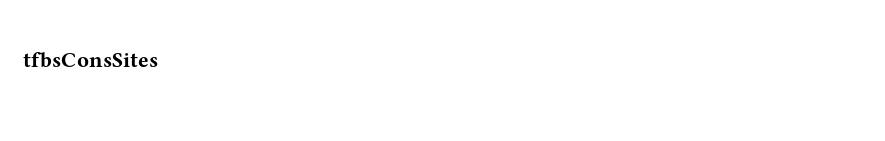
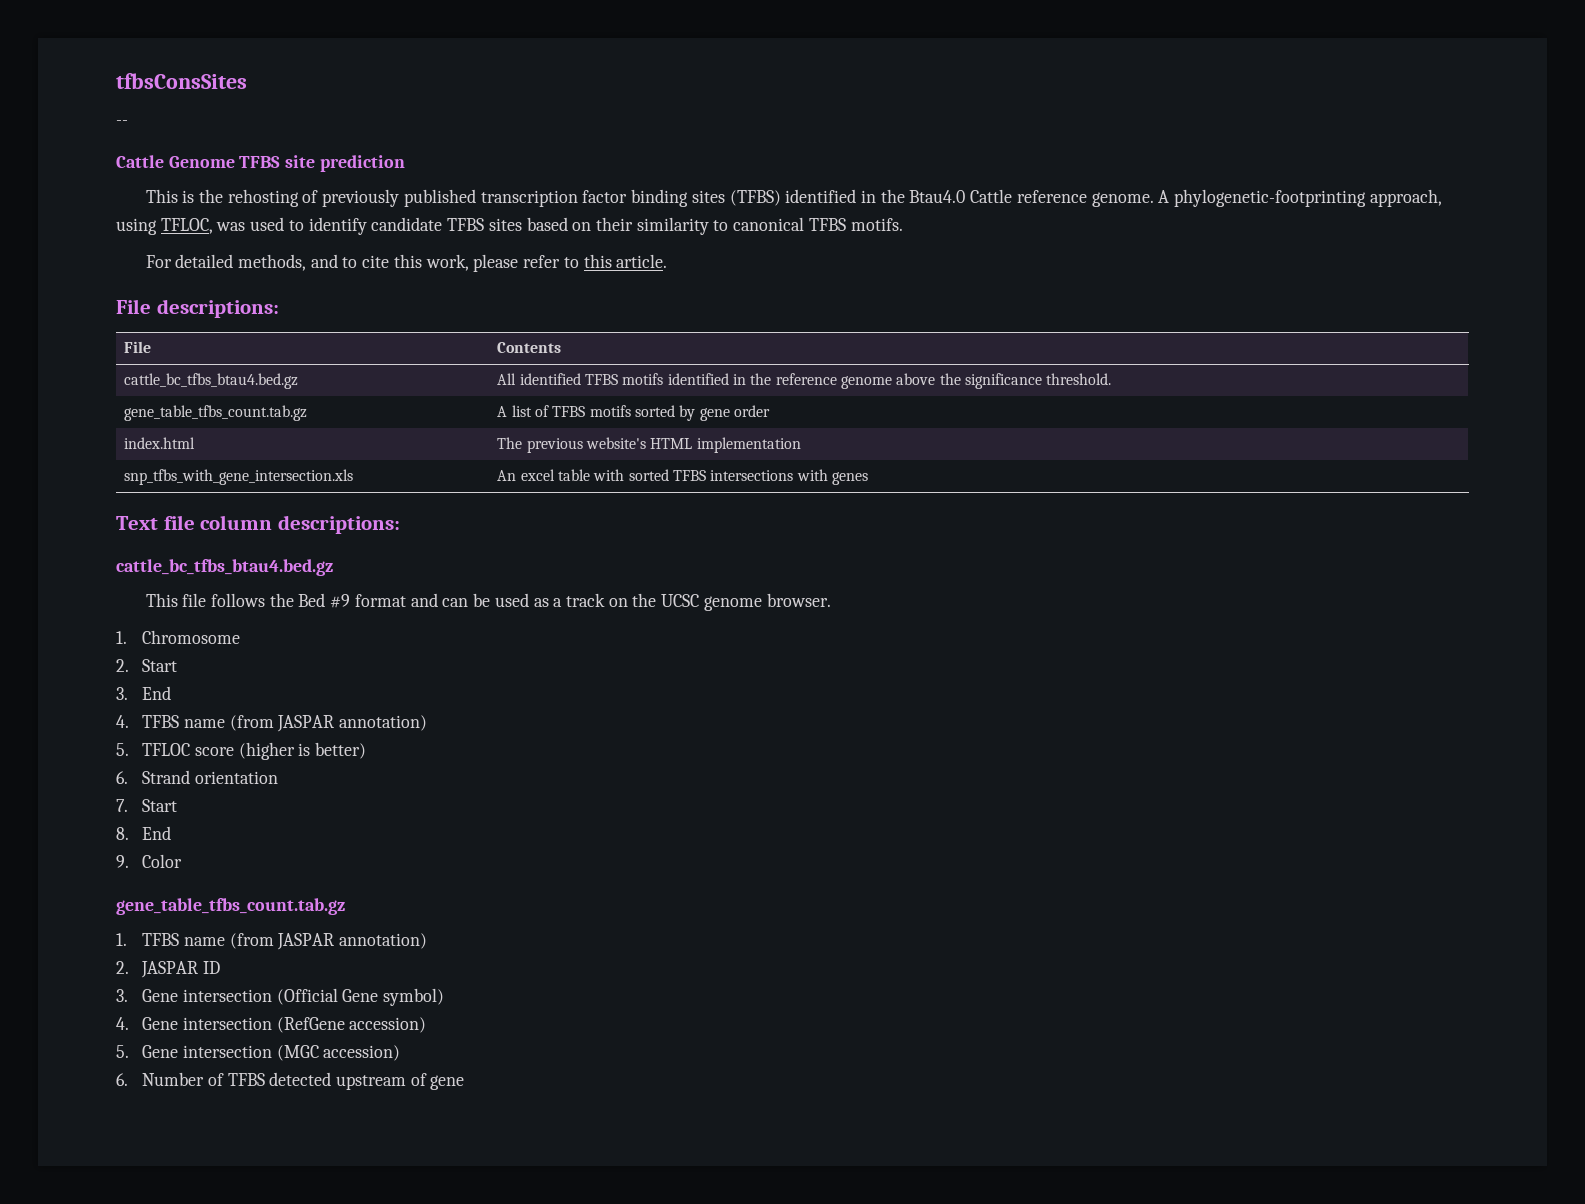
(158, 60) none -> [116,120,128,125] [116,155,405,172] [145,189,1442,207] [116,217,903,235] [145,254,668,272] [116,299,279,318] [124,341,152,353] [497,342,562,353] [124,373,299,389] [497,373,1112,389] [124,405,308,421] [497,405,770,421] [124,437,196,449] [497,437,801,453] [124,469,354,485] [497,469,868,485] [116,515,400,534] [116,559,333,576] [145,593,831,611] [116,630,241,644] [116,659,178,672] [116,686,172,700] [116,715,427,732] [116,742,366,760] [116,770,278,784] [116,799,178,812] [116,826,172,840] [116,854,183,868] [116,898,345,915] [116,933,427,950] [116,961,220,978] [116,988,444,1006] [116,1017,427,1033] [116,1045,401,1061] [116,1072,465,1090] // -- // Cattle Genome TFBS site prediction // This is the rehosting of previously published transcription factor binding sites (TFBS) identified in the Btau4.0 Cattle reference genome. A phylogenetic-footprinting approach, using TFLOC, was used to identify candidate TFBS sites based on their similarity to canonical TFBS motifs. // For detailed methods, and to cite this work, please refer to this article. // File descriptions: // File | Contents // cattle_bc_tfbs_btau4.bed.gz | All identified TFBS motifs identified in the reference genome above the significance threshold. // gene_table_tfbs_count.tab.gz | A list of TFBS motifs sorted by gene order // index.html | The previous website's HTML implementation // snp_tfbs_with_gene_intersection.xls | An excel table with sorted TFBS intersections with genes // Text file column descriptions: // cattle_bc_tfbs_btau4.bed.gz // This file follows the Bed #9 format and can be used as a track on the UCSC genome browser. // 1. Chromosome // 2. Start // 3. End // 4. TFBS name (from JASPAR annotation) // 5. TFLOC score (higher is better) // 6. Strand orientation // 7. Start // 8. End // 9. Color // gene_table_tfbs_count.tab.gz // 1. TFBS name (from JASPAR annotation) // 2. JASPAR ID // 3. Gene intersection (Official Gene symbol) // 4. Gene intersection (RefGene accession) // 5. Gene intersection (MGC accession) // 6. Number of TFBS detected upstream of gene

